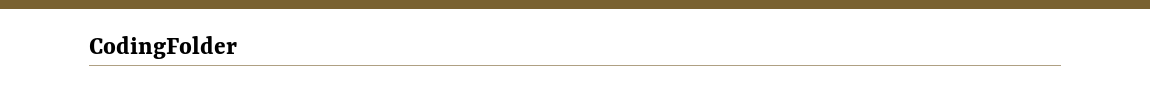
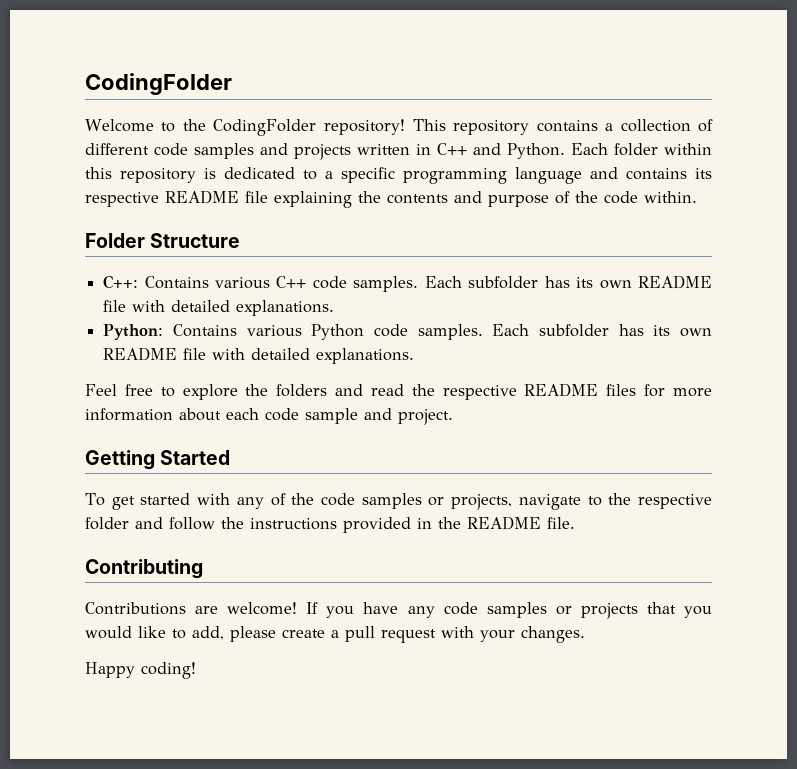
[89,36,237,59] CodingFolder -> [85,73,232,95] [85,119,713,136] [85,143,712,160] [85,167,712,184] [85,190,697,208] [85,233,241,248] [103,275,712,292] [103,300,335,316] [103,324,712,340] [103,347,415,364] [85,383,712,400] [85,408,453,425] [85,450,231,470] [85,493,712,510] [85,516,575,533] [85,559,203,579] [85,602,712,619] [85,626,585,643] [85,662,196,679] CodingFolder // Welcome to the CodingFolder repository! This repository contains a collection of different code samples and projects written in C++ and Python. Each folder within this repository is dedicated to a specific programming language and contains its respective README file explaining the contents and purpose of the code within. // Folder Structure // C++: Contains various C++ code samples. Each subfolder has its own README file with detailed explanations. // Python: Contains various Python code samples. Each subfolder has its own README file with detailed explanations. // Feel free to explore the folders and read the respective README files for more information about each code sample and project. // Getting Started // To get started with any of the code samples or projects, navigate to the respective folder and follow the instructions provided in the README file. // Contributing // Contributions are welcome! If you have any code samples or projects that you would like to add, please create a pull request with your changes. // Happy coding!

